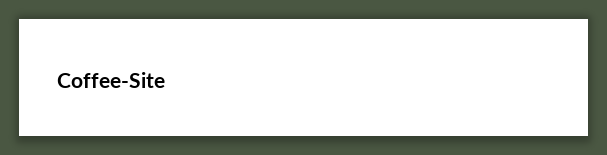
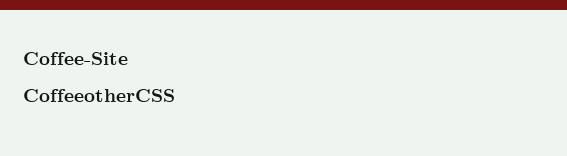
(165, 80) none -> [23,89,175,102] // CoffeeotherCSS

